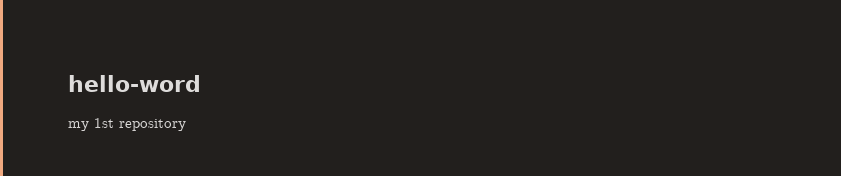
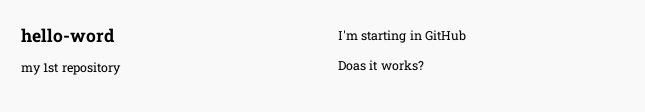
(186, 125) none -> [338,30,467,43] [338,60,424,71] // I'm starting in GitHub // Doas it works?

